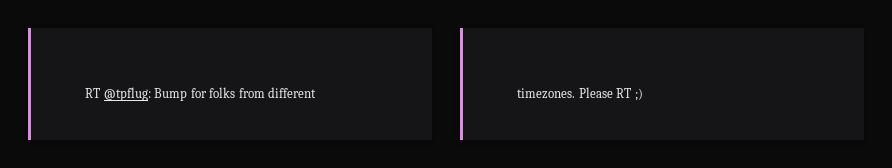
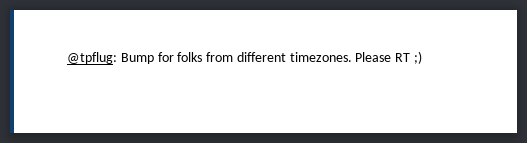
[85,88,100,98] RT -> (67, 58) none

